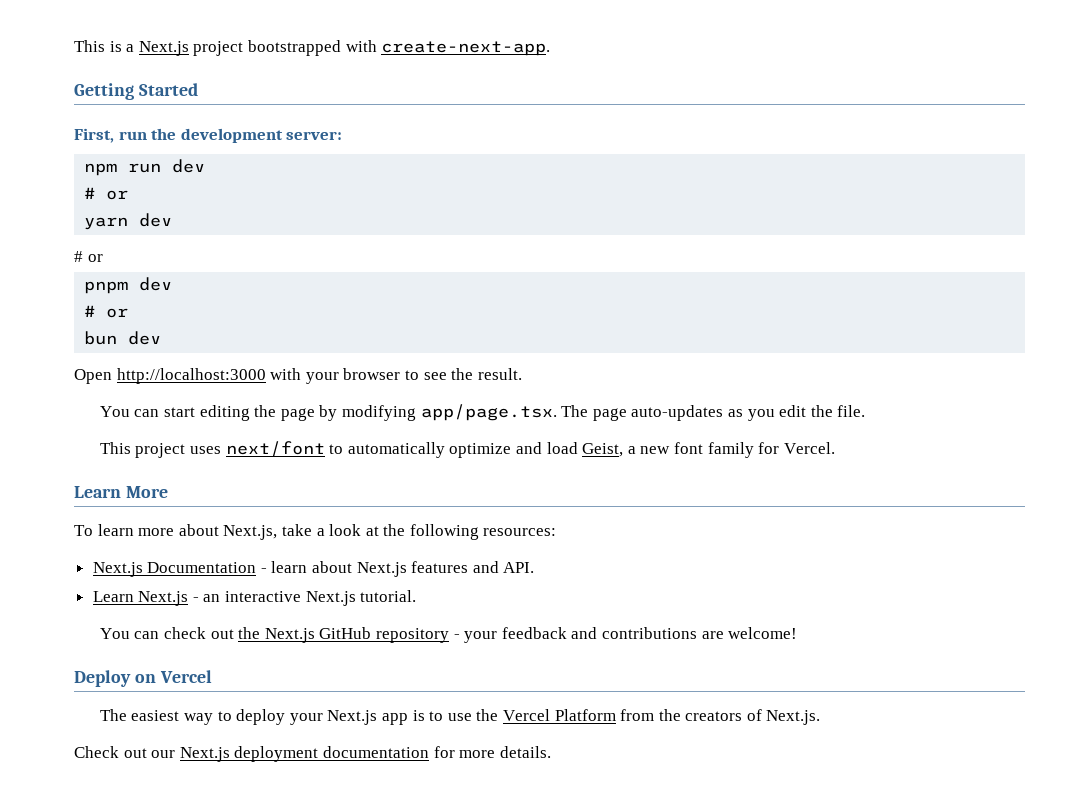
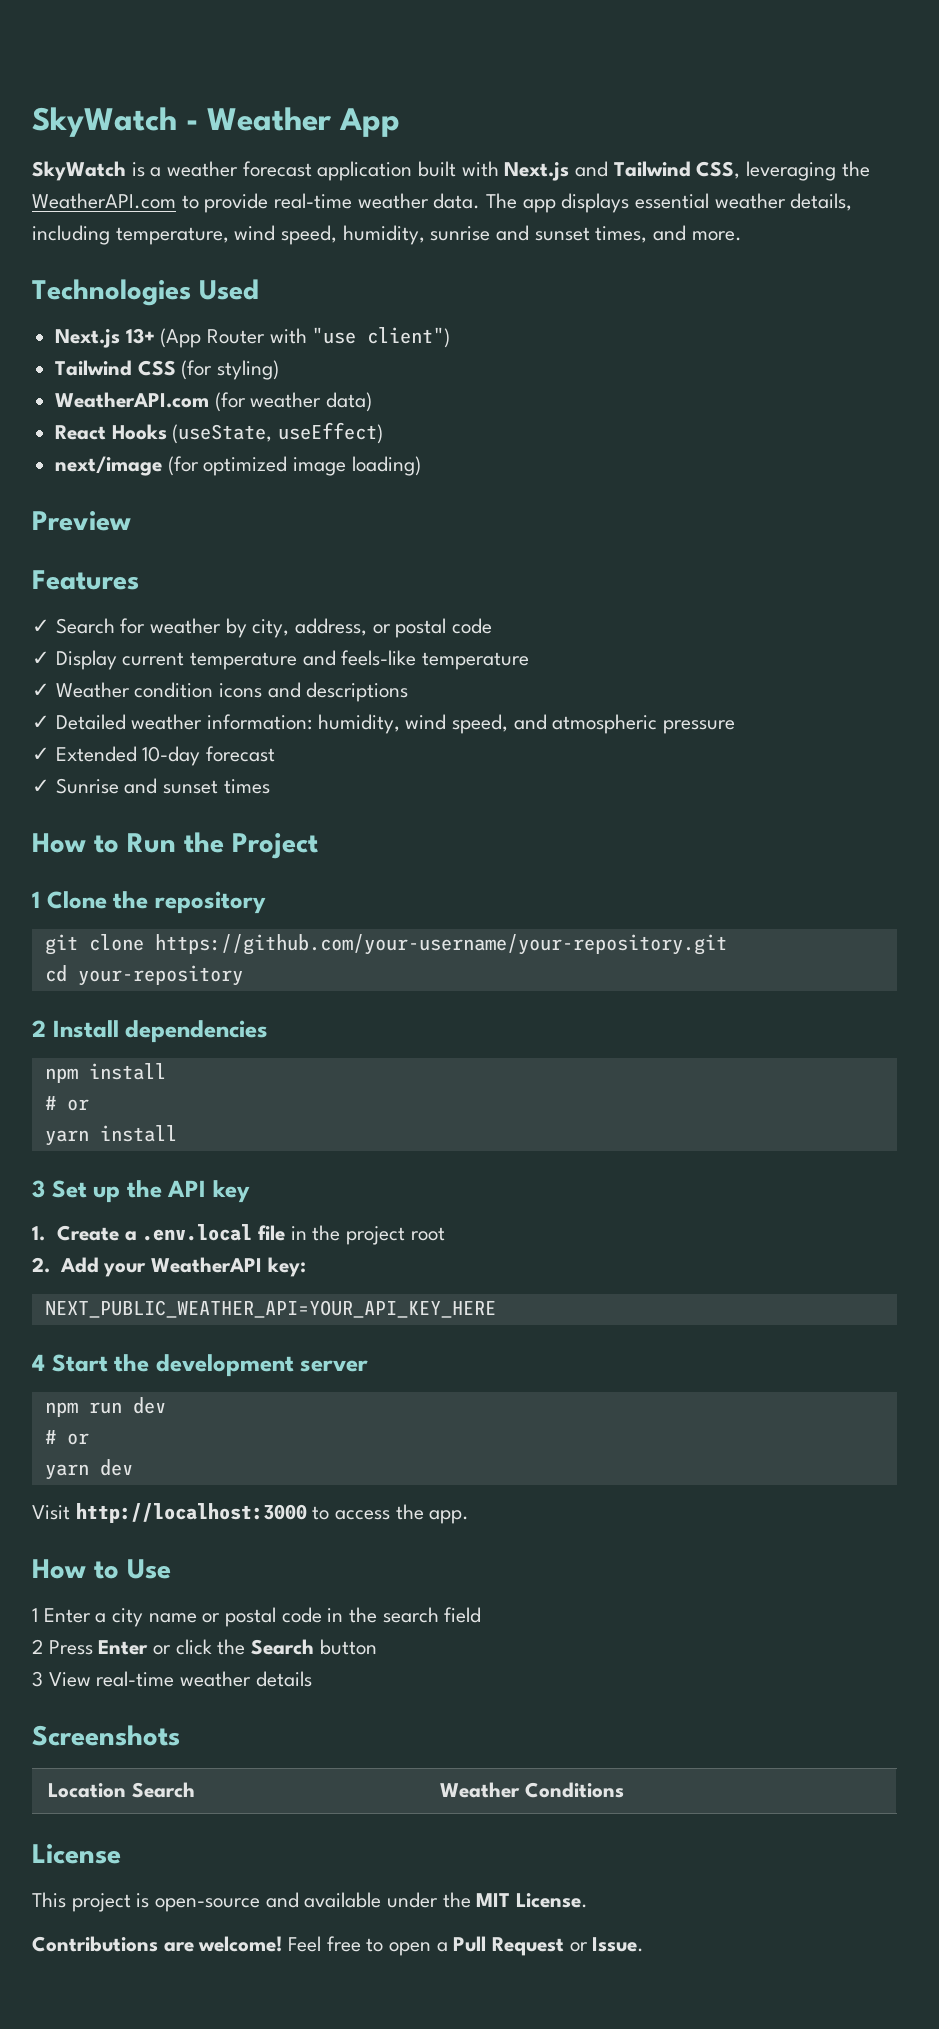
[74,40,551,56] [74,83,198,100] [74,128,147,143] This is a Next.js project bootstrapped with create-next-app. // Getting Started // First, run -> [32,107,400,137] [32,161,870,181] [32,193,853,213] [32,225,742,245] [32,279,259,306] [55,327,451,348] [55,360,280,380] [55,392,373,412] [55,422,384,444] [55,456,421,476] [32,511,131,531] [32,570,139,590] [32,618,493,638] [32,650,530,670] [32,682,409,702] [32,714,736,734] [32,746,276,766] [32,778,270,794] [32,832,318,859] [32,891,266,914] [44,934,727,955] [44,965,243,986] [32,1020,269,1043] [44,1063,166,1083] [44,1096,89,1111] [44,1125,177,1146] [32,1180,251,1203] [32,1224,445,1245] [32,1257,306,1277] [44,1300,496,1318] [32,1354,108,1372] SkyWatch - Weather App // SkyWatch is a weather forecast application built with Next.js and Tailwind CSS, leveraging the WeatherAPI.com to provide real-time weather data. The app displays essential weather details, including temperature, wind speed, humidity, sunrise and sunset times, and more. // Technologies Used // Next.js 13+ (App Router with "use client") // Tailwind CSS (for styling) // WeatherAPI.com (for weather data) // React Hooks (useState, useEffect) // next/image (for optimized image loading) // Preview // Features // ✓ Search for weather by city, address, or postal code // ✓ Display current temperature and feels-like temperature // ✓ Weather condition icons and descriptions // ✓ Detailed weather information: humidity, wind speed, and atmospheric pressure // ✓ Extended 10-day forecast // ✓ Sunrise and sunset times // How to Run the Project // 1 Clone the repository // git clone https://github.com/your-username/your-repository.git // cd your-repository // 2 Install dependencies // npm install // # or // yarn install // 3 Set up the API key // 1. Create a .env.local file in the project root // 2. Add your WeatherAPI key: // NEXT_PUBLIC_WEATHER_API=YOUR_API_KEY_HERE // 4 Start
[286,131,343,140] server: -> [300,1360,369,1372] server
[74,251,103,262] [84,277,173,294] [84,305,129,318] [84,331,162,345] [74,368,522,384] [99,404,866,421] [99,441,835,458] [74,486,168,498] [74,524,557,540] [92,561,535,577] [92,590,417,606] [99,627,798,643] [74,670,212,687] [99,709,821,725] [74,746,551,762] # or // pnpm dev // # or // bun dev // Open http://localhost:3000 with your browser to see the result. // You can start editing the page by modifying app/page.tsx. The page auto-updates as you edit the file. // This project uses next/font to automatically optimize and load Geist, a new font family for Vercel. // Learn More // To learn more about Next.js, take a look at the following resources: // Next.js Documentation - learn about Next.js features and API. // Learn Next.js - an interactive Next.js tutorial. // You can check out the Next.js GitHub repository - your feedback and contributions are welcome! // Deploy on Vercel // The easiest way to deploy your Next.js app is to use the Vercel Platform from the creators of Next.js. // Check out our Next.js deployment documentation for more details. -> [32,1503,470,1524] [32,1559,171,1579] [32,1607,482,1627] [32,1639,377,1655] [32,1671,312,1687] [32,1725,180,1746] [48,1782,196,1798] [440,1782,625,1798] [32,1844,121,1864] [32,1892,589,1912] [32,1936,645,1956] Visit http://localhost:3000 to access the app. // How to Use // 1 Enter a city name or postal code in the search field // 2 Press Enter or click the Search button // 3 View real-time weather details // Screenshots // Location Search | Weather Conditions // License // This project is open-source and available under the MIT License. // Contributions are welcome! Feel free to open a Pull Request or Issue.

